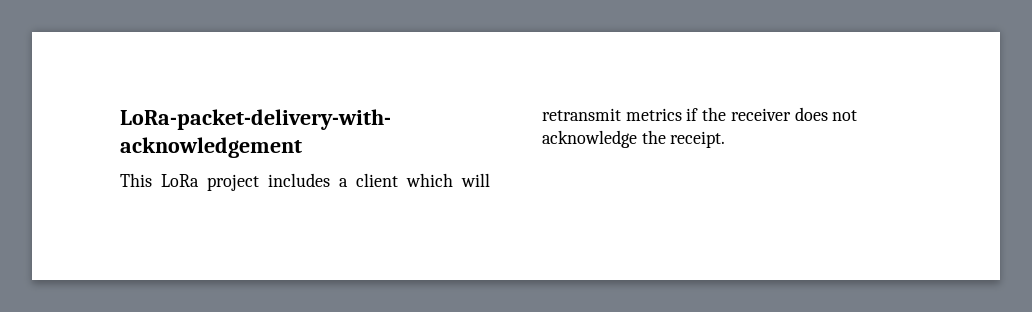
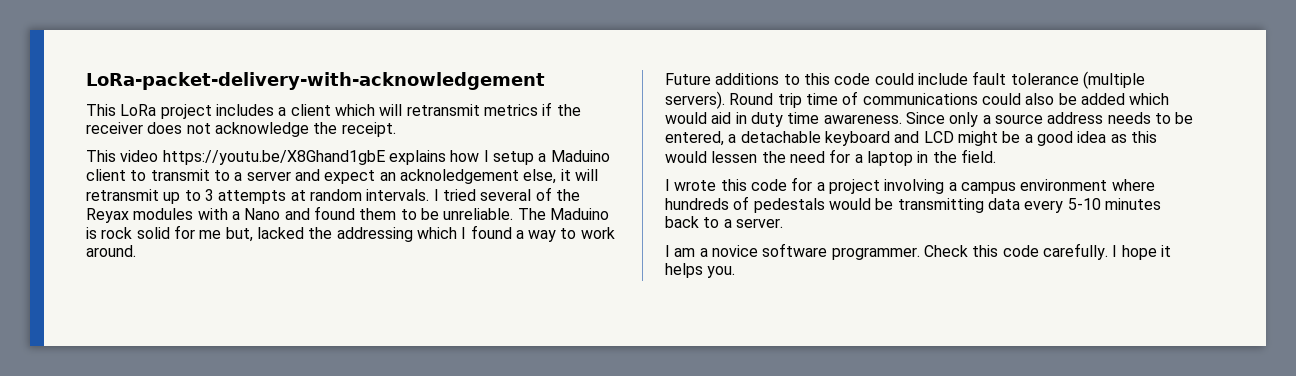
(726, 139) none -> [86,150,610,165] [86,169,598,184] [86,187,580,204] [86,206,609,223] [86,225,615,242] [86,245,136,257] [665,71,1145,89] [665,91,1170,109] [665,112,1194,127] [665,131,1157,146] [665,149,996,166] [665,177,1155,194] [665,196,1161,213] [665,216,783,228] [665,243,1171,260] [665,263,736,278] // This video https://youtu.be/X8Ghand1gbE explains how I setup a Maduino client to transmit to a server and expect an acknoledgement else, it will retransmit up to 3 attempts at random intervals. I tried several of the Reyax modules with a Nano and found them to be unreliable. The Maduino is rock solid for me but, lacked the addressing which I found a way to work around. // Future additions to this code could include fault tolerance (multiple servers). Round trip time of communications could also be added which would aid in duty time awareness. Since only a source address needs to be entered, a detachable keyboard and LCD might be a good idea as this would lessen the need for a laptop in the field. // I wrote this code for a project involving a campus environment where hundreds of pedestals would be transmitting data every 5-10 minutes back to a server. // I am a novice software programmer. Check this code carefully. I hope it helps you.

